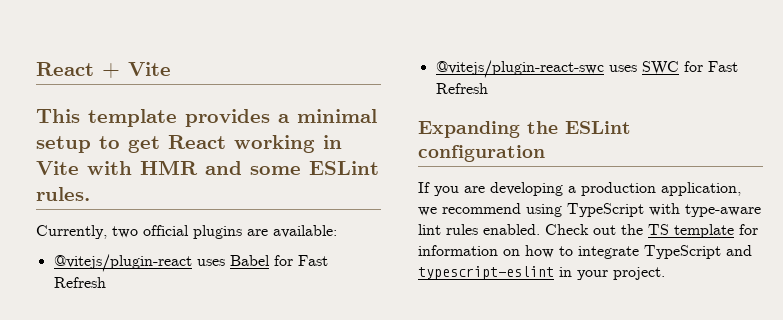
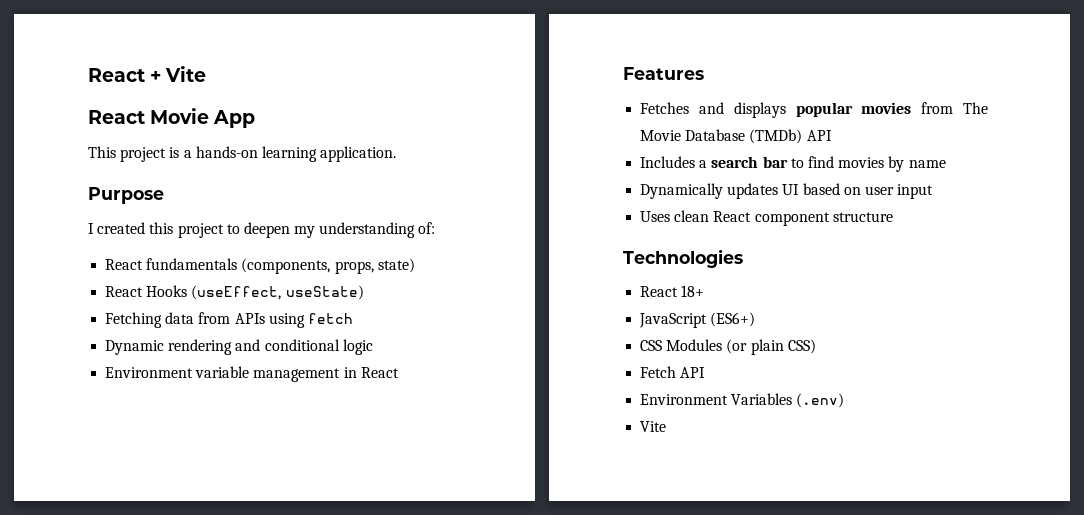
[36,109,377,127] [36,135,342,153] [36,160,379,175] [36,187,90,201] [36,225,337,239] [53,254,328,272] [53,277,106,288] [435,60,738,78] [435,83,488,94] [418,121,631,138] [418,145,545,162] [418,182,741,196] [418,203,761,217] [418,224,758,238] [418,245,752,259] [418,266,665,280] This template provides a minimal setup to get React working in Vite with HMR and some ESLint rules. // Currently, two official plugins are available: // @vitejs/plugin-react uses Babel for Fast Refresh // @vitejs/plugin-react-swc uses SWC for Fast Refresh // Expanding the ESLint configuration // If you are developing a production application, we recommend using TypeScript with type-aware lint rules enabled. Check out the TS template for information on how to integrate TypeScript and typescript-eslint in your project. -> [88,108,256,128] [88,146,397,162] [88,187,164,204] [88,222,436,238] [105,258,415,274] [105,285,364,300] [105,312,353,328] [105,339,373,355] [105,366,399,382] [623,67,704,80] [640,102,988,118] [640,129,832,144] [640,156,946,172] [640,183,934,199] [640,210,893,226] [623,249,743,268] [640,285,705,297] [639,312,756,328] [640,339,816,355] [640,366,706,378] [640,393,845,408] [640,421,667,432] React Movie App // This project is a hands-on learning application. // Purpose // I created this project to deepen my understanding of: // React fundamentals (components, props, state) // React Hooks (useEffect, useState) // Fetching data from APIs using fetch // Dynamic rendering and conditional logic // Environment variable management in React // Features // Fetches and displays popular movies from The Movie Database (TMDb) API // Includes a search bar to find movies by name // Dynamically updates UI based on user input // Uses clean React component structure // Technologies // React 18+ // JavaScript (ES6+) // CSS Modules (or plain CSS) // Fetch API // Environment Variables (.env) // Vite

